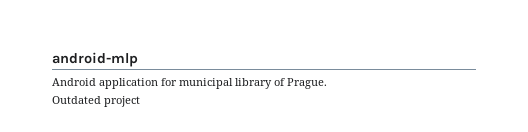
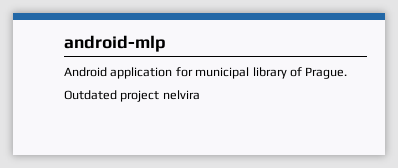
(140, 101) none -> [162,90,200,100] nelvira

